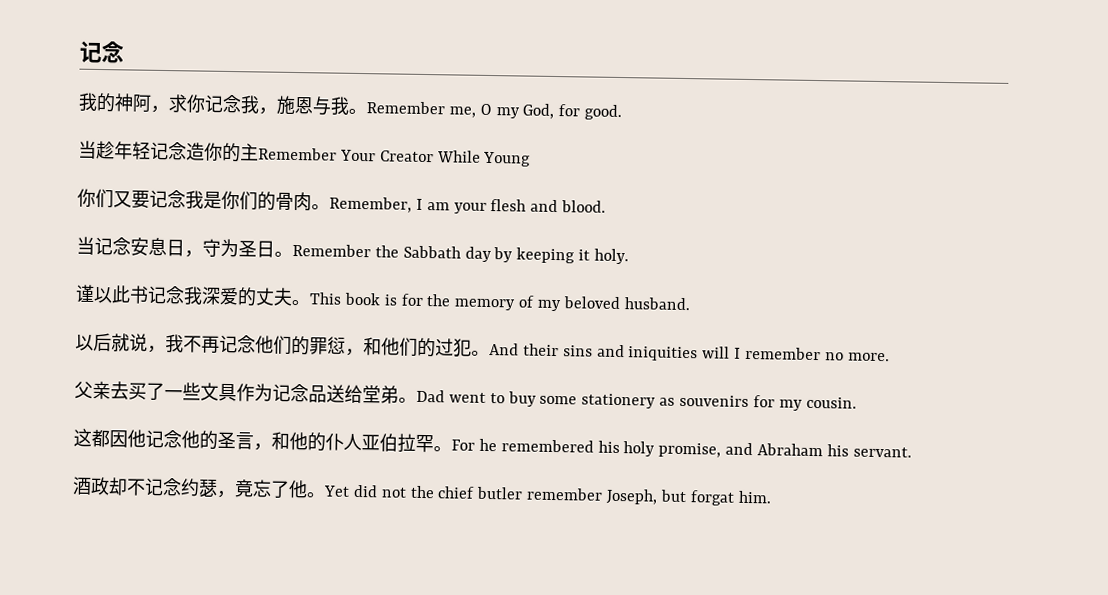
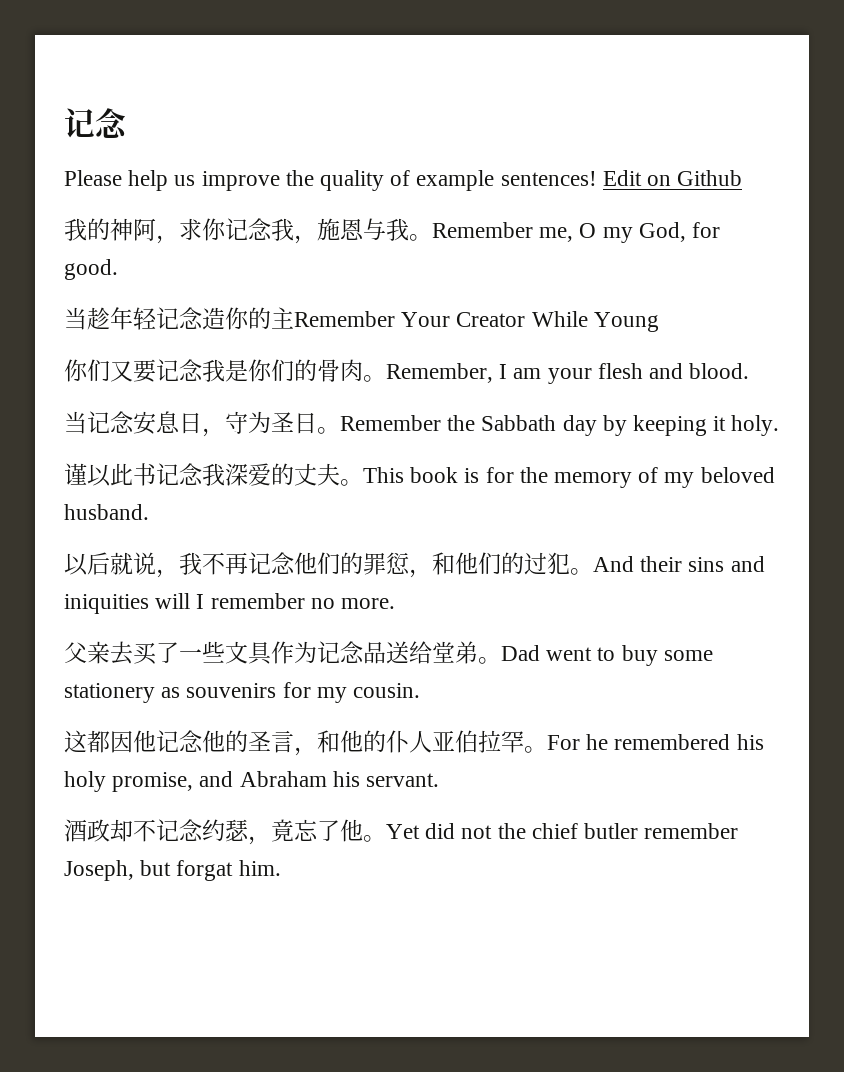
[79,40,124,64] 记念 -> [64,108,128,139] [64,170,743,191] 记念 // Please help us improve the quality of example sentences! Edit on Github

